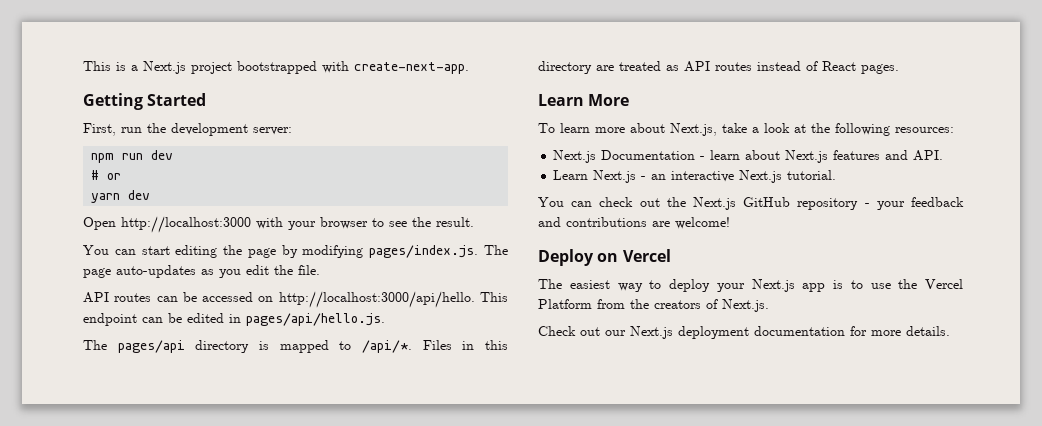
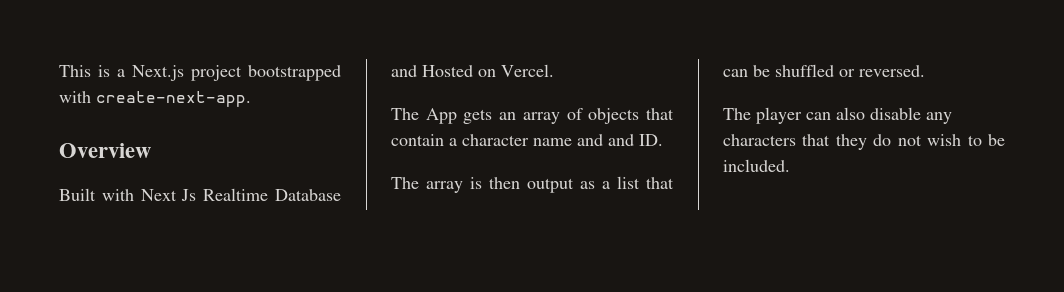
[83,93,207,110] [83,123,292,136] [91,150,174,163] [91,170,122,180] [91,190,151,203] [83,216,474,233] [83,245,508,258] [83,265,320,278] [83,291,508,308] [83,313,385,326] [83,340,509,353] [538,61,899,74] [538,94,630,106] [538,123,954,136] [553,150,944,163] [553,170,837,183] [538,197,964,210] [538,217,730,229] [538,249,671,266] [538,279,963,292] [538,299,769,312] [538,326,950,339] Getting Started // First, run the development server: // npm run dev // # or // yarn dev // Open http://localhost:3000 with your browser to see the result. // You can start editing the page by modifying pages/index.js. The page auto-updates as you edit the file. // API routes can be accessed on http://localhost:3000/api/hello. This endpoint can be edited in pages/api/hello.js. // The pages/api directory is mapped to /api/*. Files in this directory are treated as API routes instead of React pages. // Learn More // To learn more about Next.js, take a look at the following resources: // Next.js Documentation - learn about Next.js features and API. // Learn Next.js - an interactive Next.js tutorial. // You can check out the Next.js GitHub repository - your feedback and contributions are welcome! // Deploy on Vercel // The easiest way to deploy your Next.js app is to use the Vercel Platform from the creators of Next.js. // Check out our Next.js deployment documentation for more details. -> [59,143,151,158] [59,188,341,201] [391,64,554,77] [391,108,674,124] [391,134,663,146] [391,176,674,193] [723,64,925,77] [723,107,952,124] [723,134,1005,150] [723,159,790,172] Overview // Built with Next Js Realtime Database and Hosted on Vercel. // The App gets an array of objects that contain a character name and and ID. // The array is then output as a list that can be shuffled or reversed. // The player can also disable any characters that they do not wish to be included.

